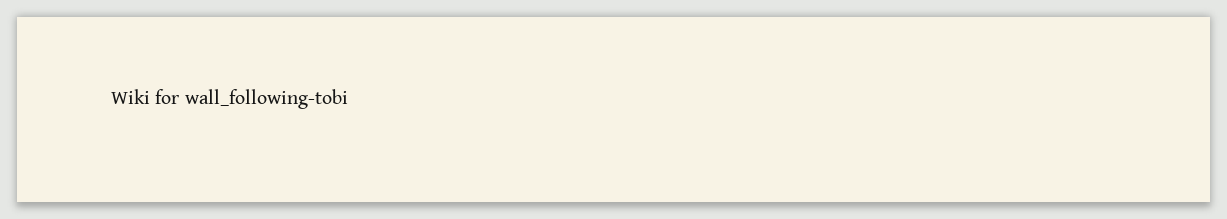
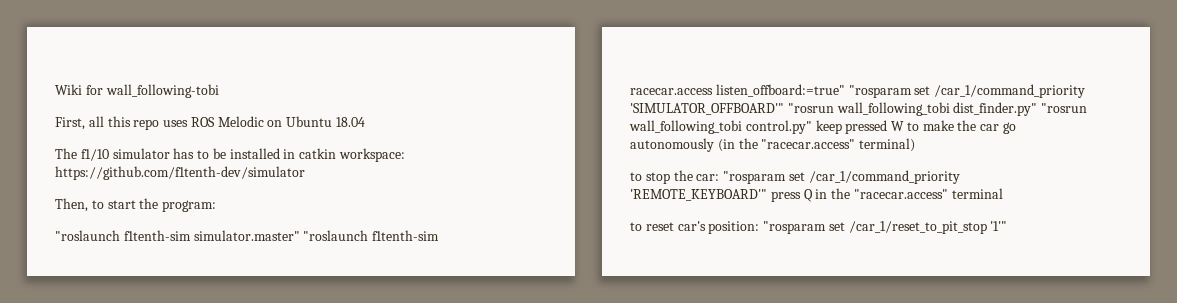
(348, 99) none -> [55,116,366,130] [55,148,406,162] [55,166,305,180] [55,198,217,212] [55,230,440,241] [630,84,1086,98] [630,102,1088,116] [629,120,1017,134] [630,138,916,152] [630,170,960,184] [630,188,1003,202] [630,221,1008,234] // First, all this repo uses ROS Melodic on Ubuntu 18.04 // The f1/10 simulator has to be installed in catkin workspace: https://github.com/f1tenth-dev/simulator // Then, to start the program: // "roslaunch f1tenth-sim simulator.master" "roslaunch f1tenth-sim racecar.access listen_offboard:=true" "rosparam set /car_1/command_priority 'SIMULATOR_OFFBOARD'" "rosrun wall_following_tobi dist_finder.py" "rosrun wall_following_tobi control.py" keep pressed W to make the car go autonomously (in the "racecar.access" terminal) // to stop the car: "rosparam set /car_1/command_priority 'REMOTE_KEYBOARD'" press Q in the "racecar.access" terminal // to reset car's position: "rosparam set /car_1/reset_to_pit_stop '1'"

